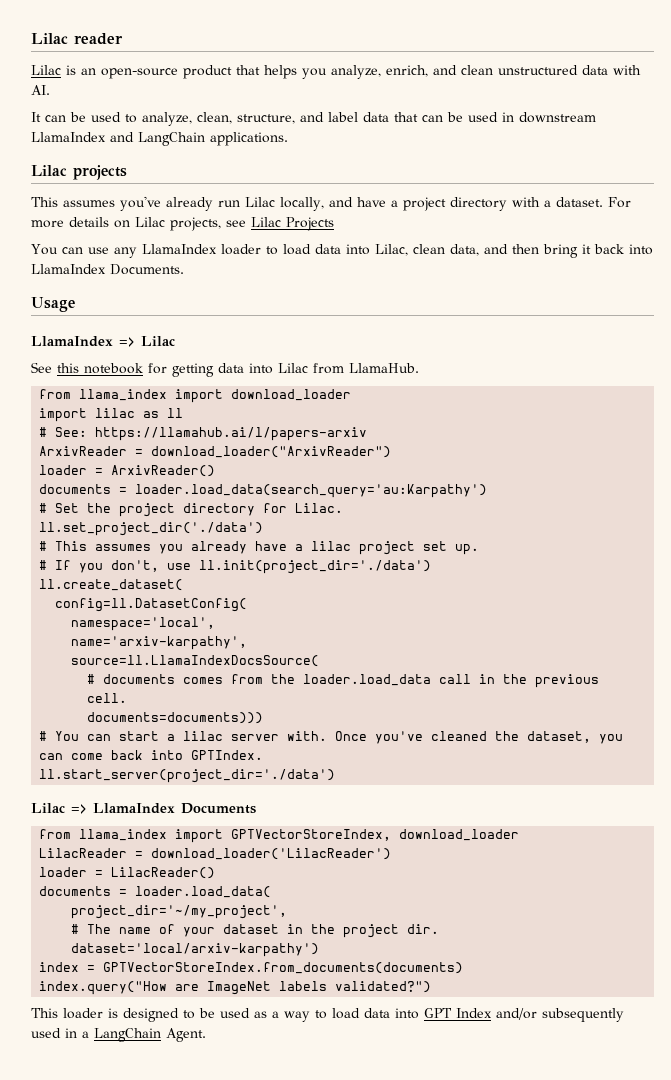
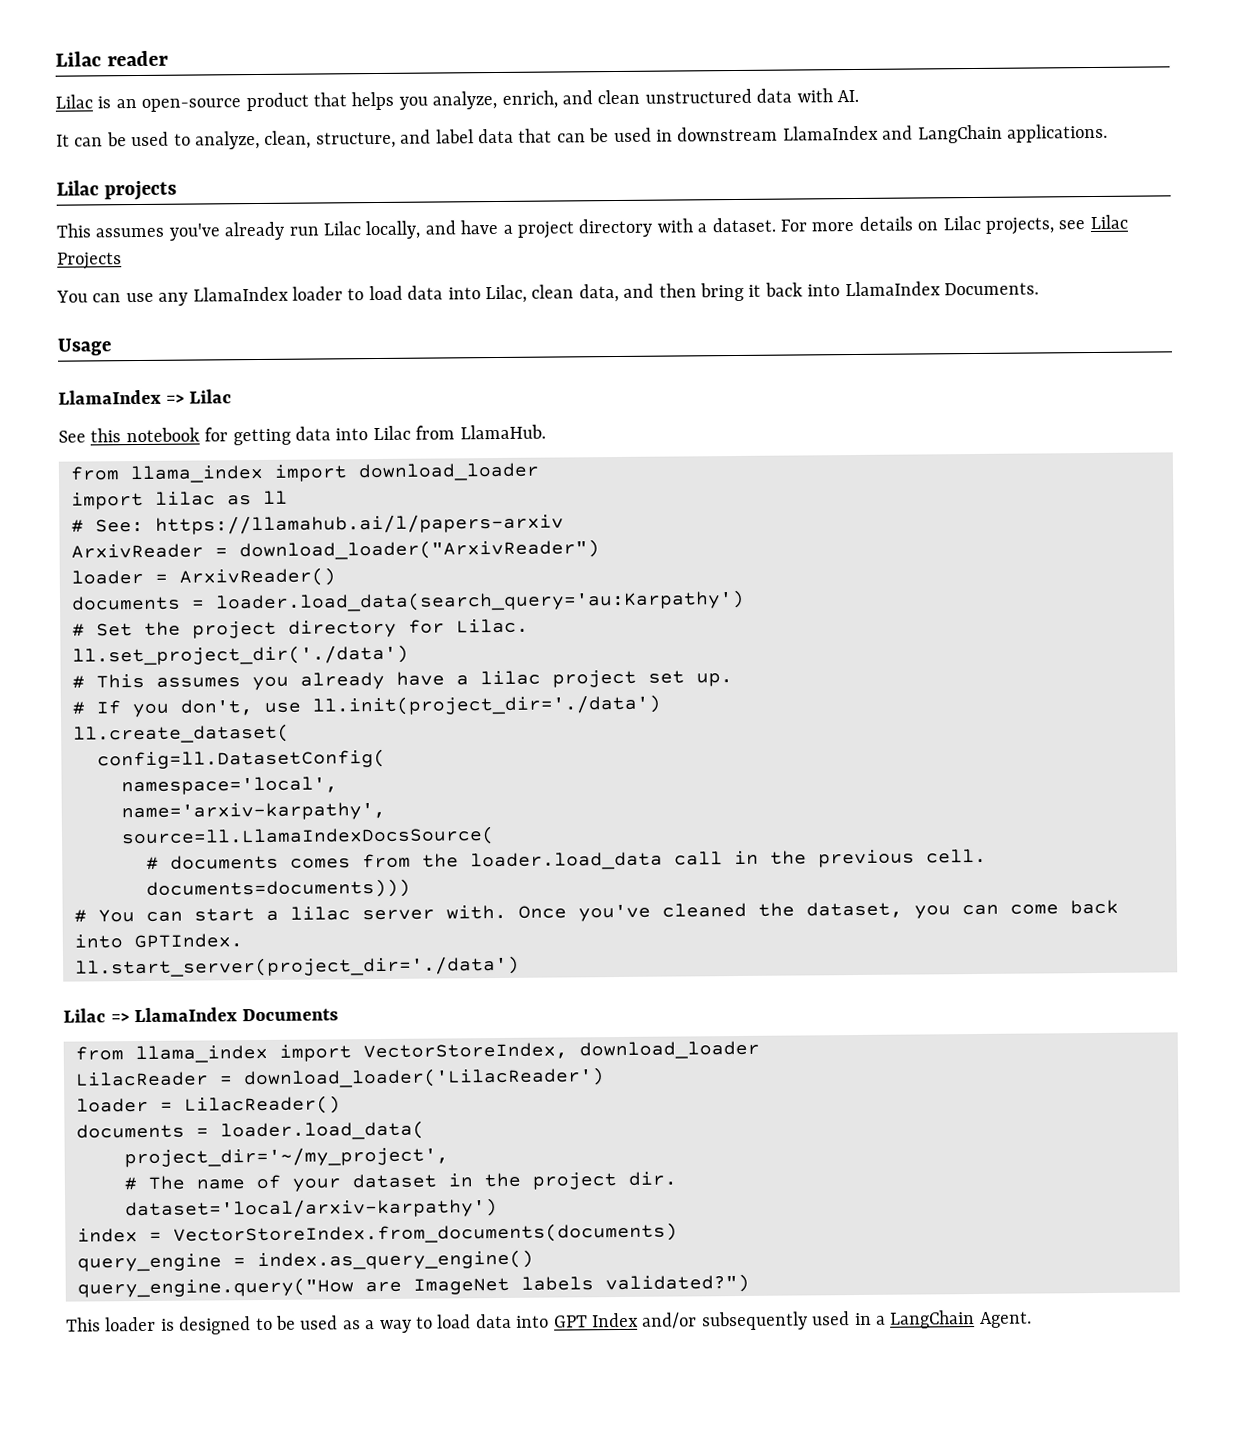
[231,829,392,841] GPTVectorStoreIndex, -> [363,1042,568,1061] VectorStoreIndex,
[103,962,464,974] [39,981,168,995] GPTVectorStoreIndex.from_documents(documents) // index.query("How -> [173,1222,678,1245] [77,1249,534,1272] [77,1277,354,1298] VectorStoreIndex.from_documents(documents) // query_engine = index.as_query_engine() // query_engine.query("How

